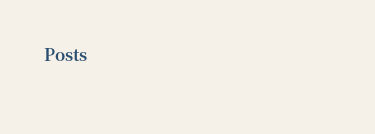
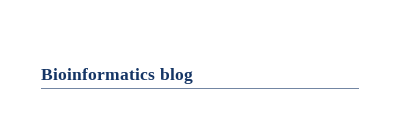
[44,48,87,61] Posts -> [41,68,193,84] Bioinformatics blog

